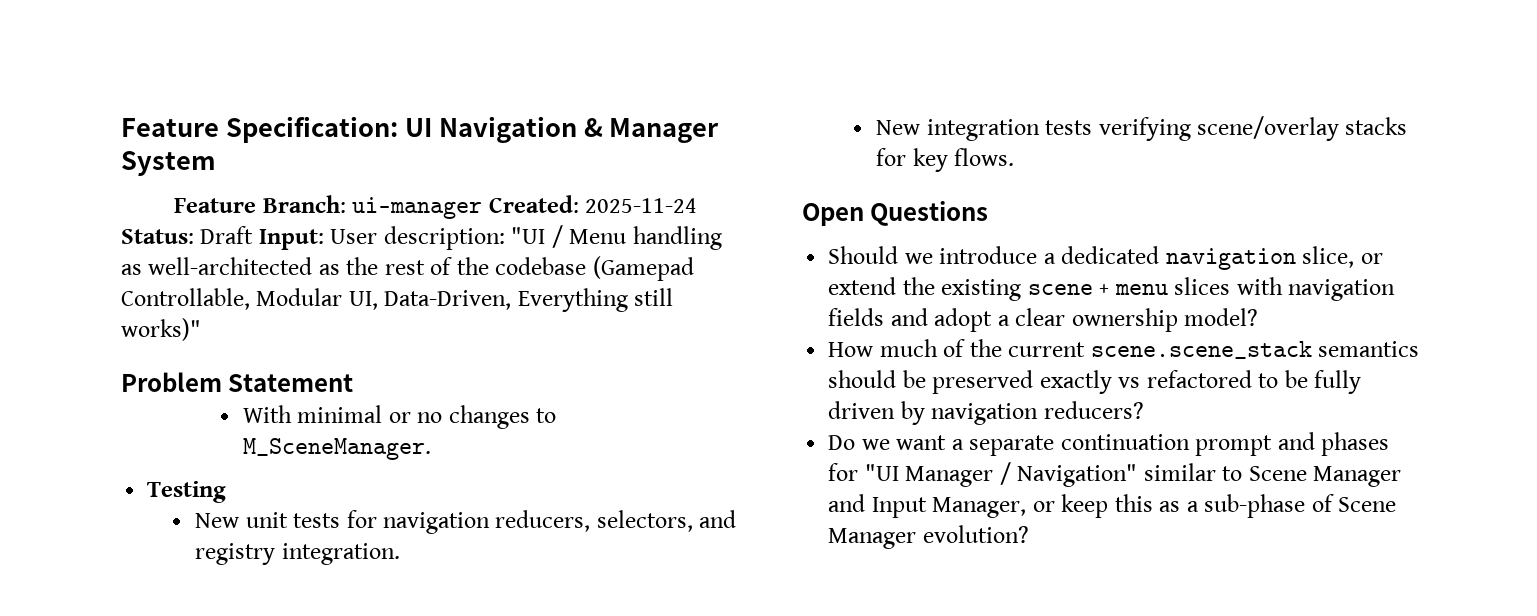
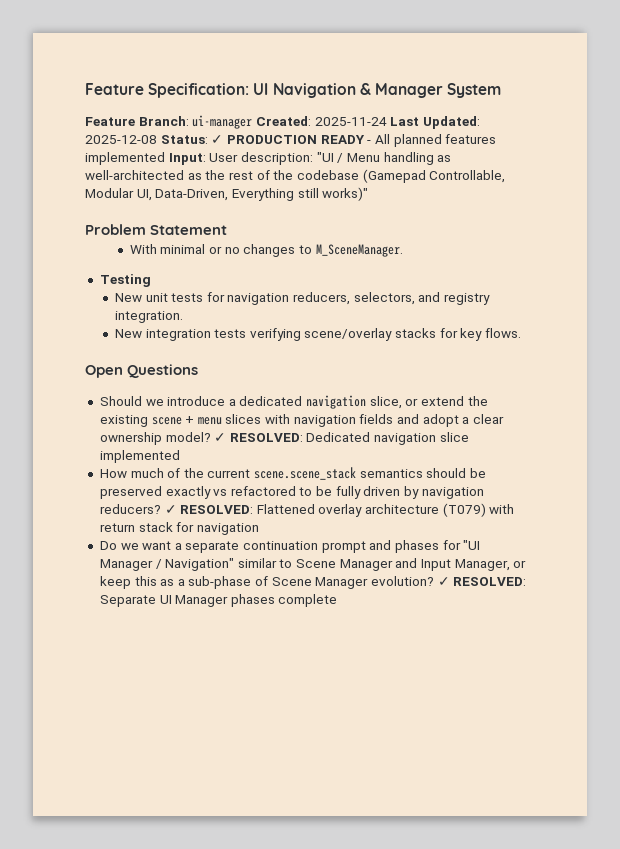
[121,226,254,244] Status: Draft -> [390,116,480,129] [85,134,497,147] [85,152,165,165] Last Updated: 2025-12-08 Status: ✓ PRODUCTION READY - All planned features implemented
(1259, 317) none -> [214,432,469,445] [99,450,180,463] ✓ RESOLVED: Dedicated navigation slice implemented
(1144, 410) none -> [164,503,515,517] [99,522,259,535] ✓ RESOLVED: Flattened overlay architecture (T079) with return stack for navigation
(1029, 534) none -> [437,577,527,586] [99,594,338,607] ✓ RESOLVED: Separate UI Manager phases complete

